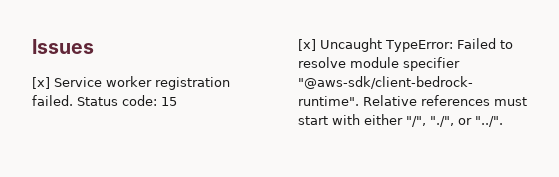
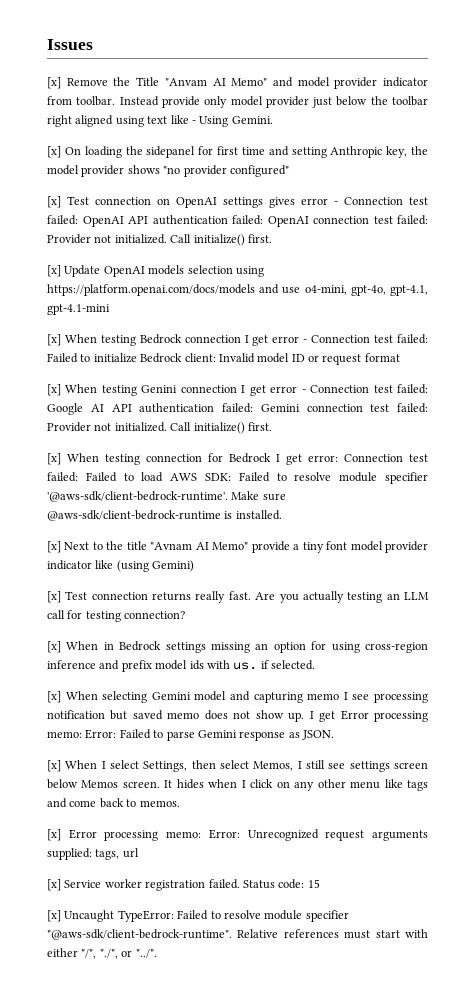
(94, 46) none -> [47,77,428,89] [47,96,429,108] [47,115,273,127] [47,146,428,158] [47,165,289,177] [47,196,428,208] [47,215,428,227] [47,234,272,246] [47,265,264,277] [47,284,428,296] [47,304,110,315] [47,334,429,346] [47,353,400,365] [47,384,429,396] [47,403,428,415] [47,422,272,434] [47,453,428,465] [47,472,429,484] [47,491,286,502] [47,510,282,521] [47,541,428,553] [47,560,195,572] [47,591,430,603] [47,610,186,622] [47,641,428,653] [47,660,315,672] [47,691,429,703] [47,710,428,722] [47,729,334,741] [47,760,428,772] [47,779,428,791] [47,798,180,808] [47,829,428,841] [47,848,139,860] // [x] Remove the Title "Anvam AI Memo" and model provider indicator from toolbar. Instead provide only model provider just below the toolbar right aligned using text like - Using Gemini. // [x] On loading the sidepanel for first time and setting Anthropic key, the model provider shows "no provider configured" // [x] Test connection on OpenAI settings gives error - Connection test failed: OpenAI API authentication failed: OpenAI connection test failed: Provider not initialized. Call initialize() first. // [x] Update OpenAI models selection using https://platform.openai.com/docs/models and use o4-mini, gpt-4o, gpt-4.1, gpt-4.1-mini // [x] When testing Bedrock connection I get error - Connection test failed: Failed to initialize Bedrock client: Invalid model ID or request format // [x] When testing Genini connection I get error - Connection test failed: Google AI API authentication failed: Gemini connection test failed: Provider not initialized. Call initialize() first. // [x] When testing connection for Bedrock I get error: Connection test failed: Failed to load AWS SDK: Failed to resolve module specifier '@aws-sdk/client-bedrock-runtime'. Make sure @aws-sdk/client-bedrock-runtime is installed. // [x] Next to the title "Avnam AI Memo" provide a tiny font model provider indicator like (using Gemini) // [x] Test connection returns really fast. Are you actually testing an LLM call for testing connection? // [x] When in Bedrock settings missing an option for using cross-region inference and prefix model ids with us. if selected. // [x] When selecting Gemini model and capturing memo I see processing notification but saved memo does not show up. I get Error processing memo: Error: Failed to parse Gemini response as JSON. // [x] When I select Settings, then select Memos, I still see settings screen below Memos screen. It hides when I click on any other menu like tags and come back to memos. // [x] Error processing memo: Error: Unrecognized request arguments supplied: tags, url

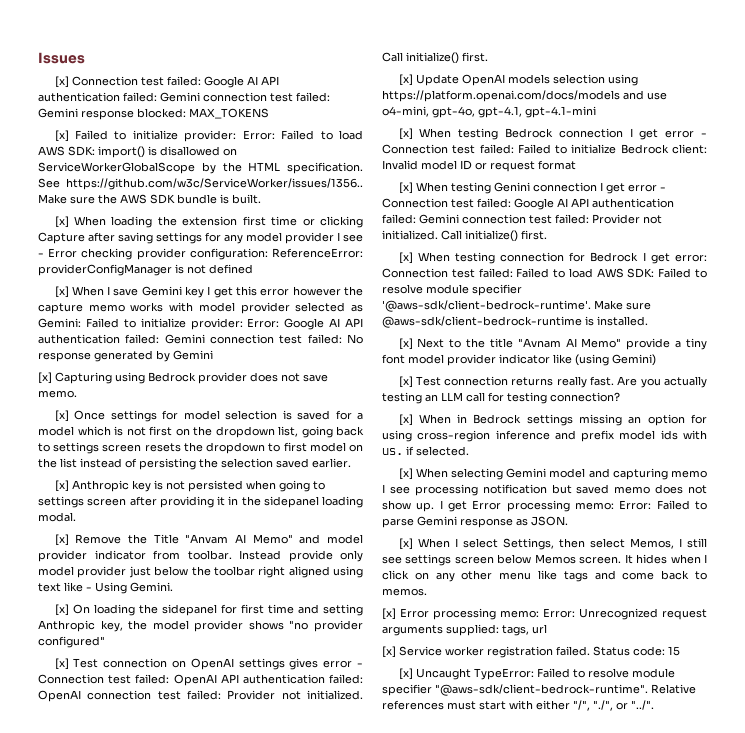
(93, 44) none -> [54,76,279,88] [38,92,330,102] [38,108,269,120] [54,130,363,142] [38,146,237,158] [38,162,363,174] [38,178,363,190] [38,194,261,204] [54,216,363,228] [38,232,363,244] [38,248,363,260] [38,264,253,276] [54,286,364,298] [38,302,363,314] [38,318,363,330] [38,334,363,344] [38,350,213,362] [38,372,328,384] [38,390,77,398] [54,410,363,422] [38,426,364,438] [38,442,364,454] [38,458,351,470] [54,480,325,492] [38,496,363,508] [38,512,76,522] // [x] Connection test failed: Google AI API authentication failed: Gemini connection test failed: Gemini response blocked: MAX_TOKENS // [x] Failed to initialize provider: Error: Failed to load AWS SDK: import() is disallowed on ServiceWorkerGlobalScope by the HTML specification. See https://github.com/w3c/ServiceWorker/issues/1356.. Make sure the AWS SDK bundle is built. // [x] When loading the extension first time or clicking Capture after saving settings for any model provider I see - Error checking provider configuration: ReferenceError: providerConfigManager is not defined // [x] When I save Gemini key I get this error however the capture memo works with model provider selected as Gemini: Failed to initialize provider: Error: Google AI API authentication failed: Gemini connection test failed: No response generated by Gemini // [x] Capturing using Bedrock provider does not save memo. // [x] Once settings for model selection is saved for a model which is not first on the dropdown list, going back to settings screen resets the dropdown to first model on the list instead of persisting the selection saved earlier. // [x] Anthropic key is not persisted when going to settings screen after providing it in the sidepanel loading modal.

